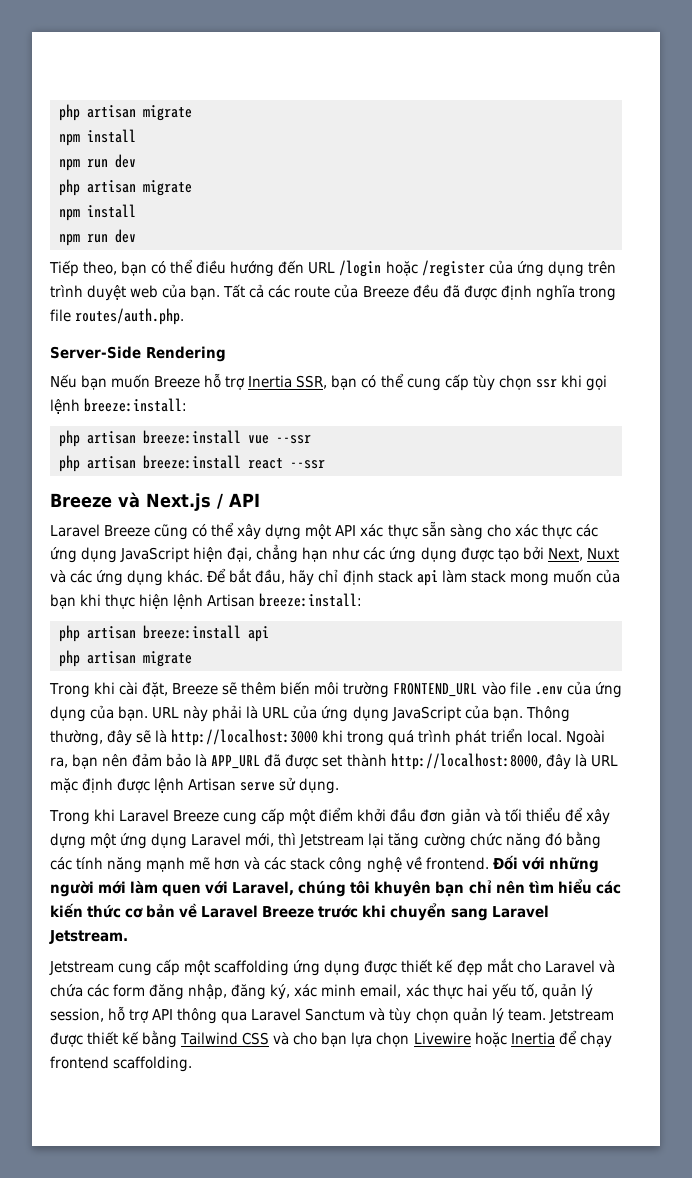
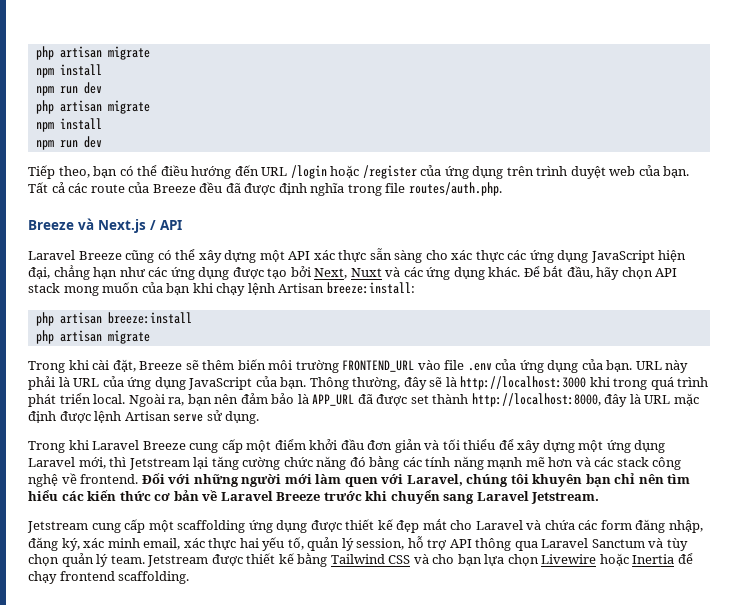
[50,346,226,362] [50,373,607,391] [50,398,188,414] [59,430,311,447] [59,455,325,472] // Server-Side Rendering // Nếu bạn muốn Breeze hỗ trợ Inertia SSR, bạn có thể cung cấp tùy chọn ssr khi gọi lệnh breeze:install: // php artisan breeze:install vue --ssr // php artisan breeze:install react --ssr -> (502, 189) none
[318,569,467,586] chỉ định stack api làm -> [621,267,678,279] chọn API
[105,594,170,609] thực hiện -> [216,283,246,296] chạy
[248,626,269,642] api -> (192, 318) none

